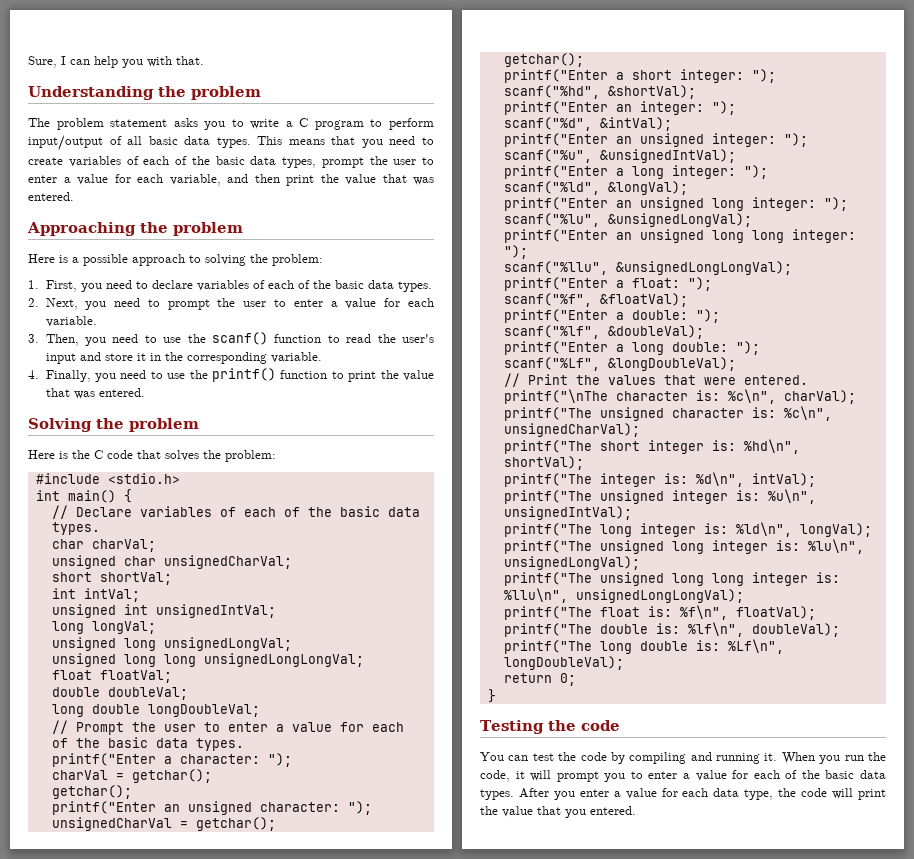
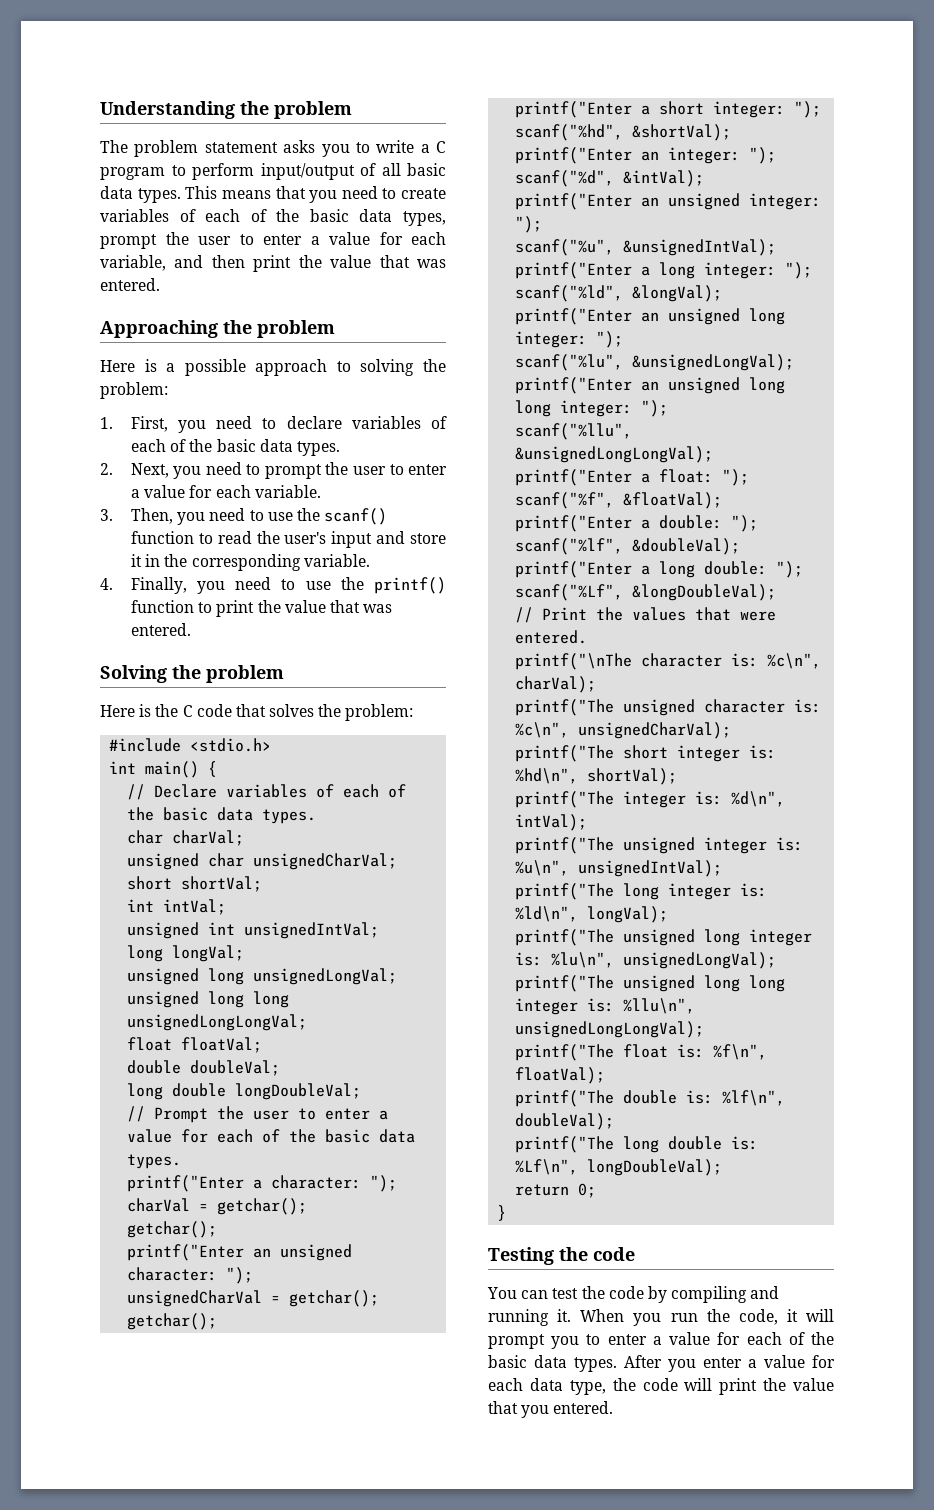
[28,56,204,68] Sure, I can help you with that. // -> (100, 110) none

